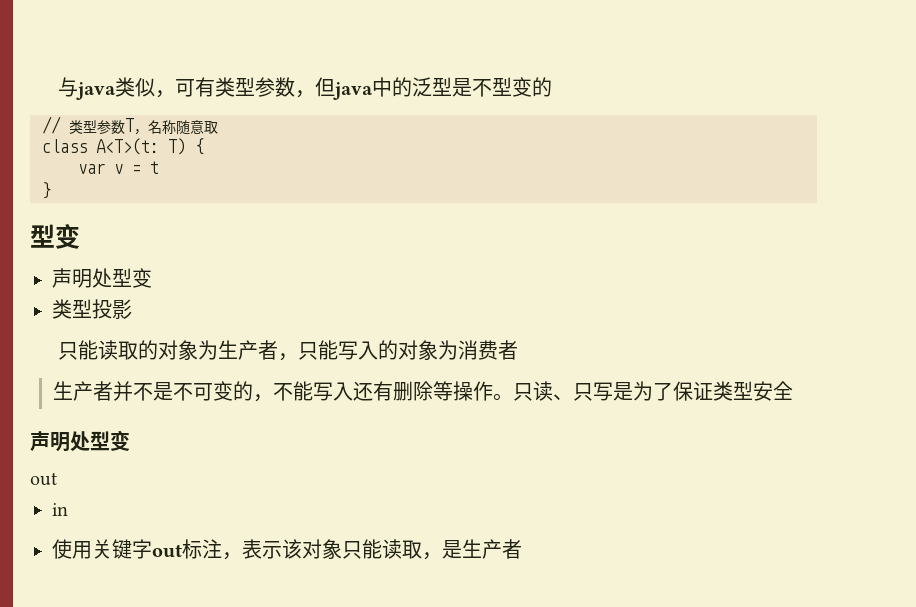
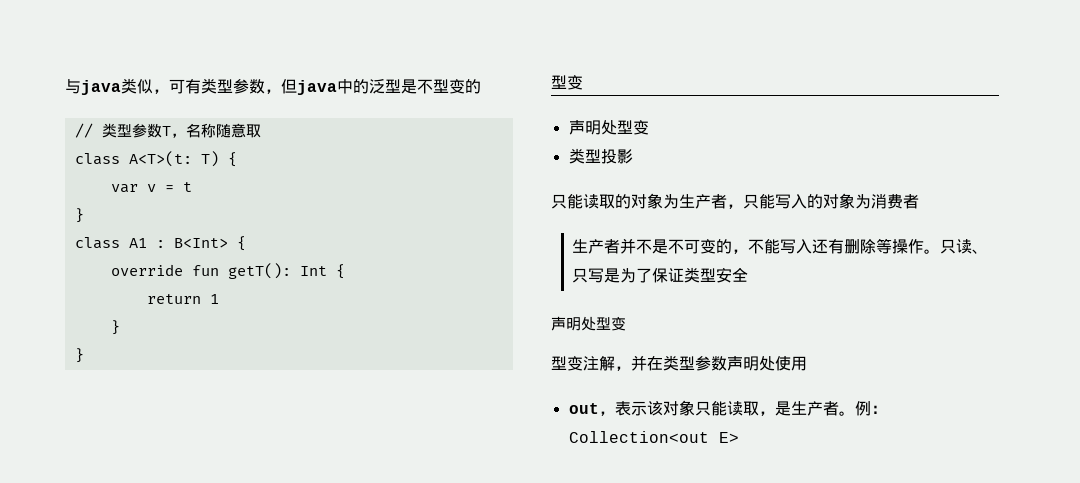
(51, 190) none -> [74,236,246,251] [110,263,345,279] [146,294,219,304] [110,320,120,335] [74,348,84,363] // class A1 : B<Int> { // override fun getT(): Int { // return 1 // } // }
[30,472,58,486] [52,503,68,516] [52,539,222,559] out // in // 使用关键字out标注 -> [551,355,807,371] [568,403,599,414] 型变注解，并在类型参数声明处使用 // out
(522, 549) none -> [838,401,887,416] [568,431,739,443] 。例：Collection<out E>

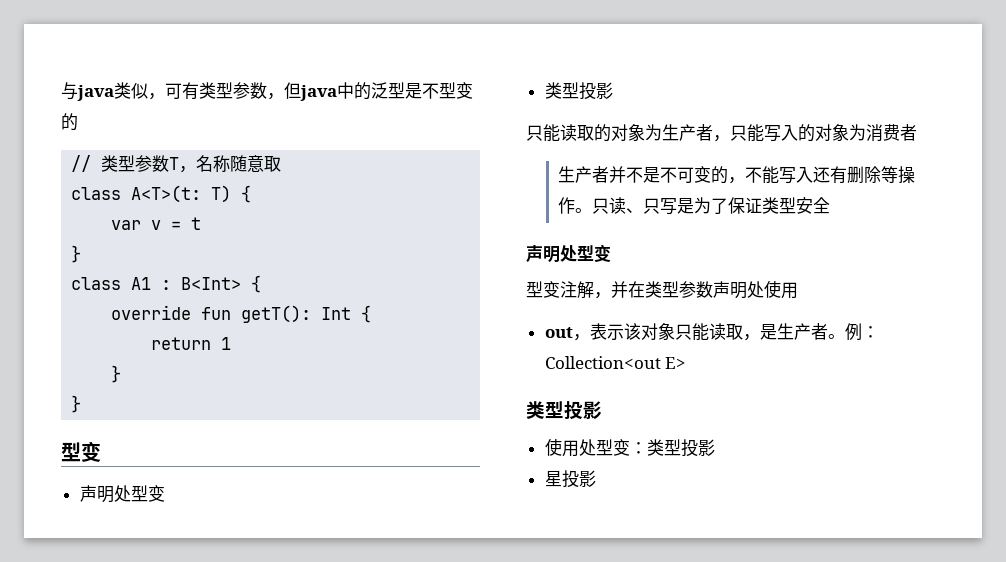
(739, 437) none -> [526,401,602,420] [544,438,715,457] [544,470,596,488] // 类型投影 // 使用处型变：类型投影 // 星投影

